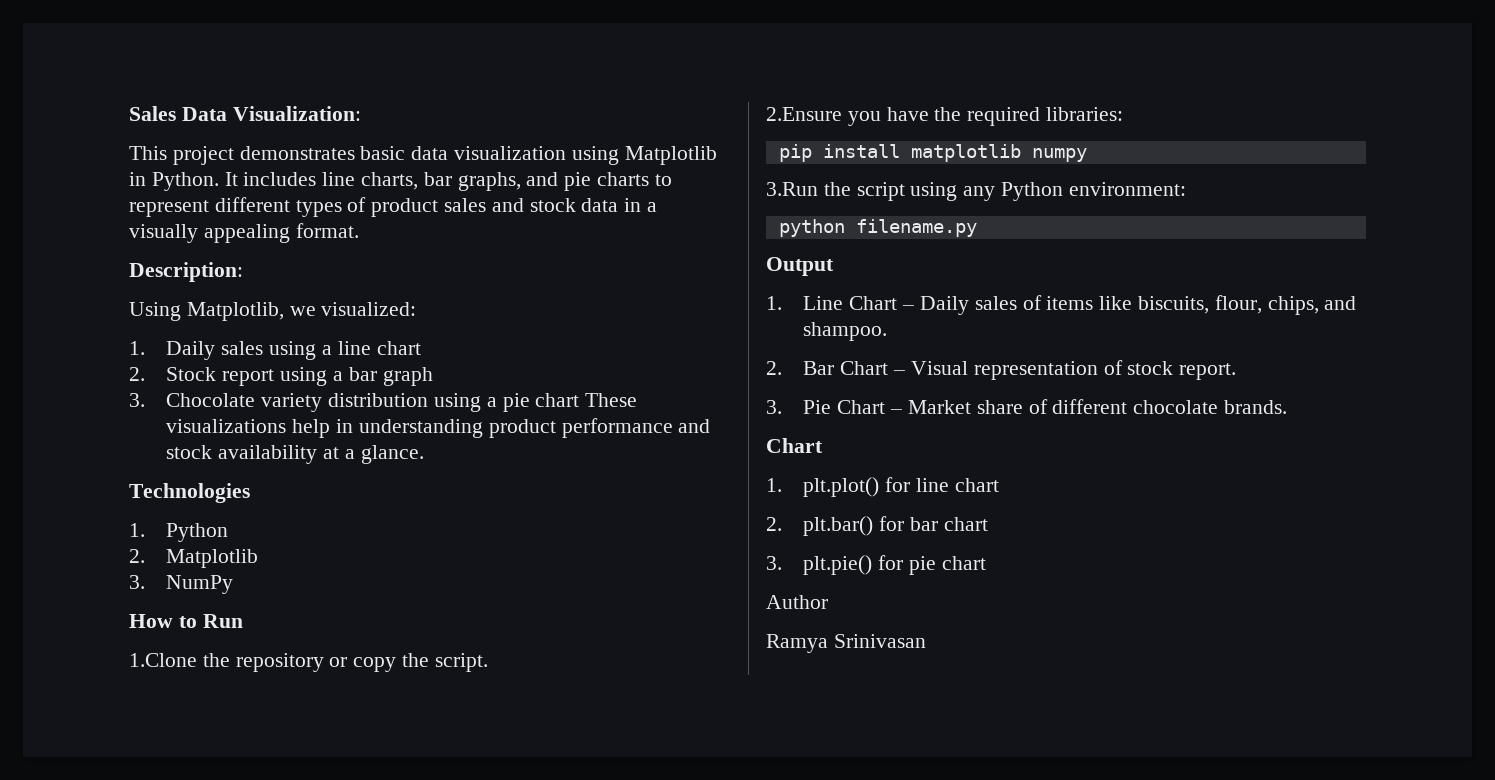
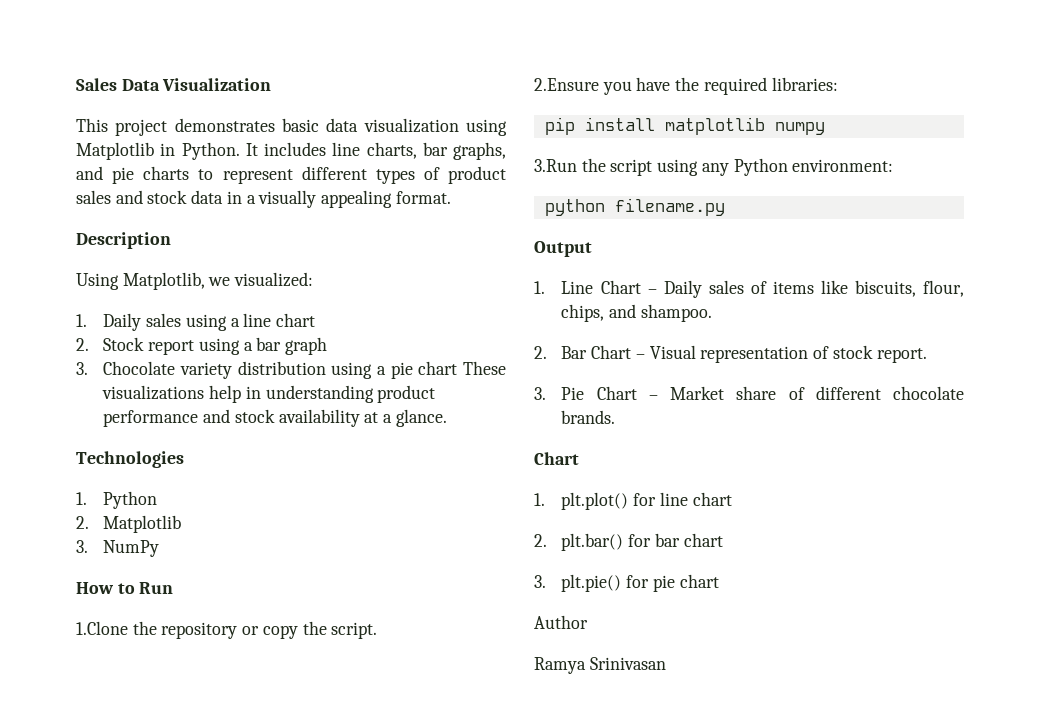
[232,106,361,121] Visualization: -> [162,78,272,91] Visualization
[129,262,243,282] Description: -> [76,232,171,249] Description

